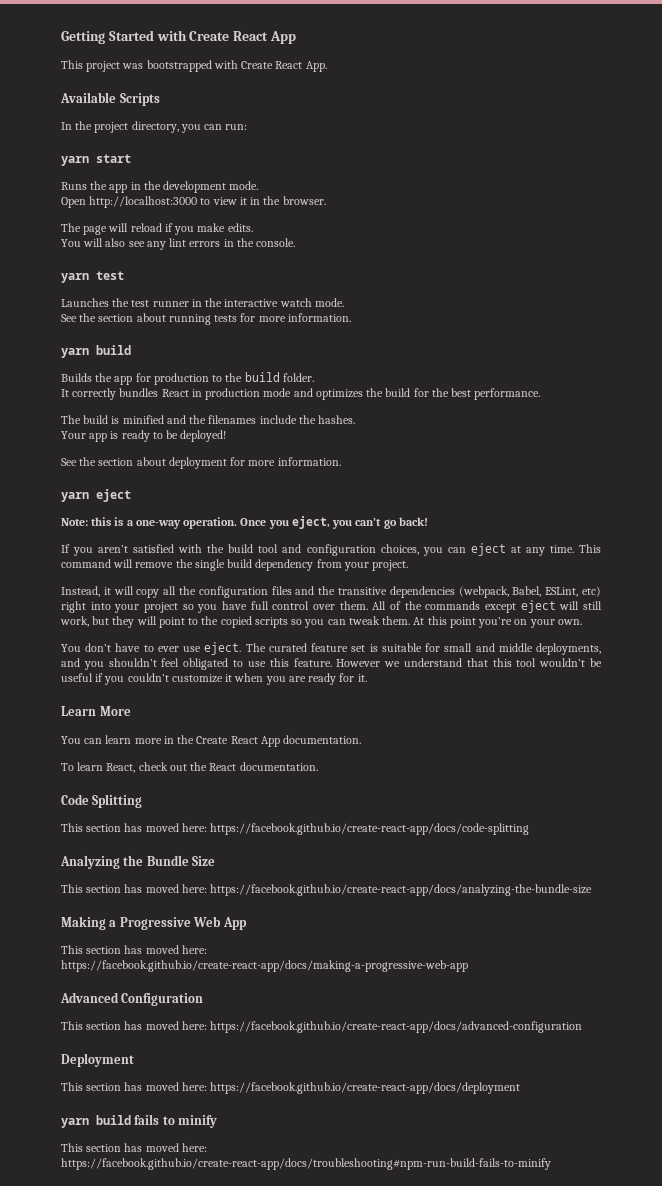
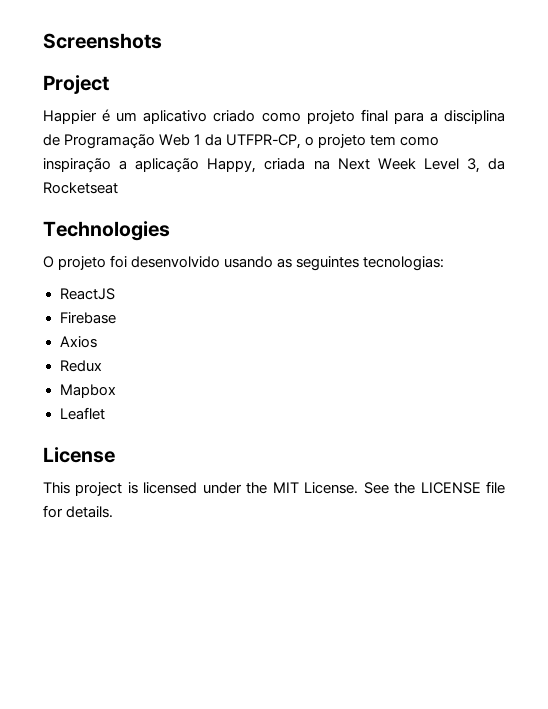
[61,30,296,44] [61,60,327,72] [60,92,160,106] [61,121,248,133] [61,154,131,166] [61,181,259,193] [61,196,326,208] [61,223,253,235] [61,238,296,250] [61,271,124,283] [61,298,344,307] [61,313,351,325] [61,345,131,358] [61,372,314,385] [61,388,541,400] [61,415,356,424] [61,430,227,442] [61,457,341,469] [61,489,131,502] [61,516,428,529] [61,543,601,556] [61,559,409,571] [61,586,601,598] [61,600,603,613] [60,616,582,628] [61,642,601,655] [61,658,602,670] [61,673,367,685] [61,706,131,716] [61,735,362,747] [61,762,318,773] [61,794,143,808] [61,823,530,835] [60,855,216,869] [61,884,593,896] [61,916,247,930] [61,945,207,954] [61,960,468,972] [60,992,204,1006] [61,1021,583,1033] [61,1053,134,1067] [61,1082,521,1094] [61,1114,218,1128] [61,1143,207,1152] [61,1158,551,1170] Getting Started with Create React App // This project was bootstrapped with Create React App. // Available Scripts // In the project directory, you can run: // yarn start // Runs the app in the development mode. // Open http://localhost:3000 to view it in the browser. // The page will reload if you make edits. // You will also see any lint errors in the console. // yarn test // Launches the test runner in the interactive watch mode. // See the section about running tests for more information. // yarn build // Builds the app for production to the build folder. // It correctly bundles React in production mode and optimizes the build for the best performance. // The build is minified and the filenames include the hashes. // Your app is ready to be deployed! // See the section about deployment for more information. // yarn eject // Note: this is a one-way operation. Once you eject, you can’t go back! // If you aren’t satisfied with the build tool and configuration choices, you can eject at any time. This command will remove the single build dependency from your project. // Instead, it will copy all the configuration files and the transitive dependencies (webpack, Babel, ESLint, etc) right into your project so you have full control over them. All of the commands except eject will still work, but they will point to the copied scripts so you can tweak them. At this point you’re on your own. // You don’t have to ever use eject. The curated feature set is suitable for small and middle deployments, and you shouldn’t feel obligated to use this feature. However we understand that this tool wouldn’t be useful if you couldn’t customize it when you are ready for it. // Learn More // You can learn more in the Create React App documentation. // To learn React, check out the React documentation. // Code Splitting // This section has moved here: https://facebook.github.io/create-react-app/docs/code-splitting // Analyzing the Bundle Size // This section has moved here: https://facebook.github.io/create-react-app/docs/analyzing-the-bundle-size // Making a Progressive Web App // This section has moved here: https://facebook.github.io/create-react-app/docs/making-a-progressive-web-app // Advanced Configuration // This section has moved here: https://facebook.github.io/create-react-app/docs/advanced-configuration // Deployment // This section has moved here: https://facebook.github.io/create-react-app/docs/deployment // yarn build fails to minify // This section has moved here: https://facebook.github.io/create-react-app/docs/troubleshooting#npm-run-build-fails-to-minify -> [43,33,162,49] [43,75,109,94] [43,109,506,124] [43,134,440,149] [43,158,506,173] [43,182,118,194] [43,221,170,241] [43,255,445,271] [59,288,115,300] [59,312,116,324] [59,336,97,348] [59,360,102,372] [59,384,116,398] [59,407,105,420] [43,447,115,463] [43,481,505,496] [43,505,114,518] Screenshots // Project // Happier é um aplicativo criado como projeto final para a disciplina de Programação Web 1 da UTFPR-CP, o projeto tem como inspiração a aplicação Happy, criada na Next Week Level 3, da Rocketseat // Technologies // O projeto foi desenvolvido usando as seguintes tecnologias: // ReactJS // Firebase // Axios // Redux // Mapbox // Leaflet // License // This project is licensed under the MIT License. See the LICENSE file for details.

